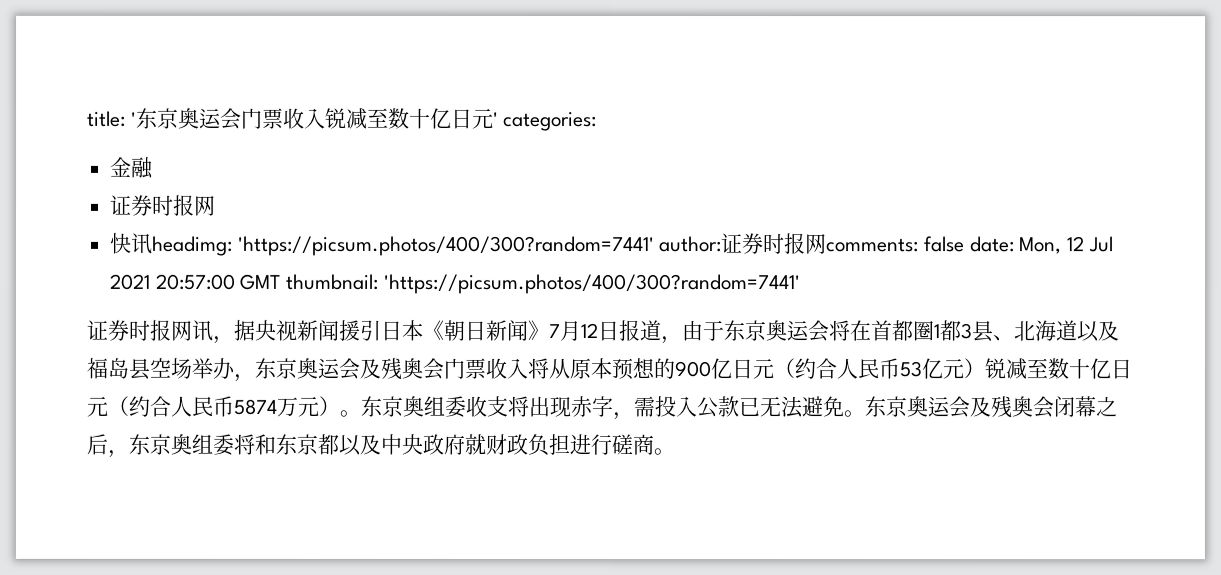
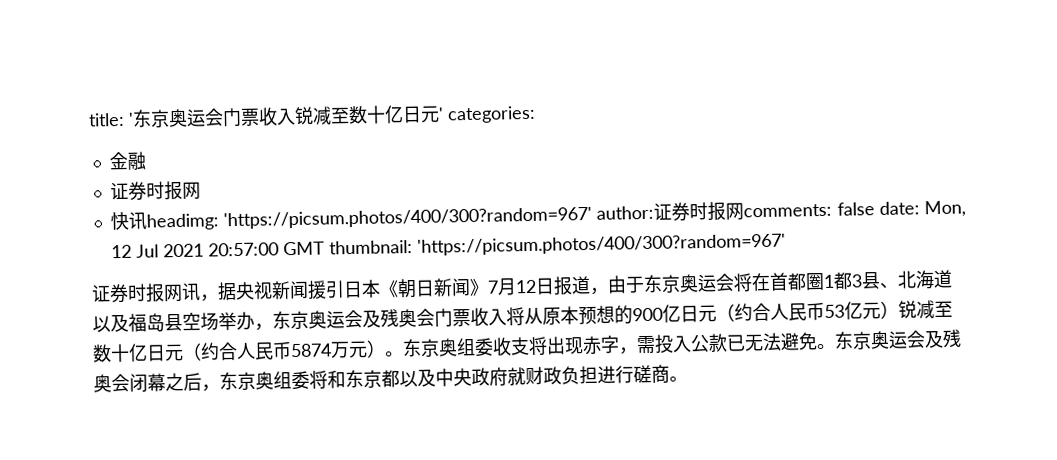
[237,235,655,257] 'https://picsum.photos/400/300?random=7441' -> [223,206,593,230] 'https://picsum.photos/400/300?random=967'
[382,273,801,295] 'https://picsum.photos/400/300?random=7441' -> [416,233,786,256] 'https://picsum.photos/400/300?random=967'

